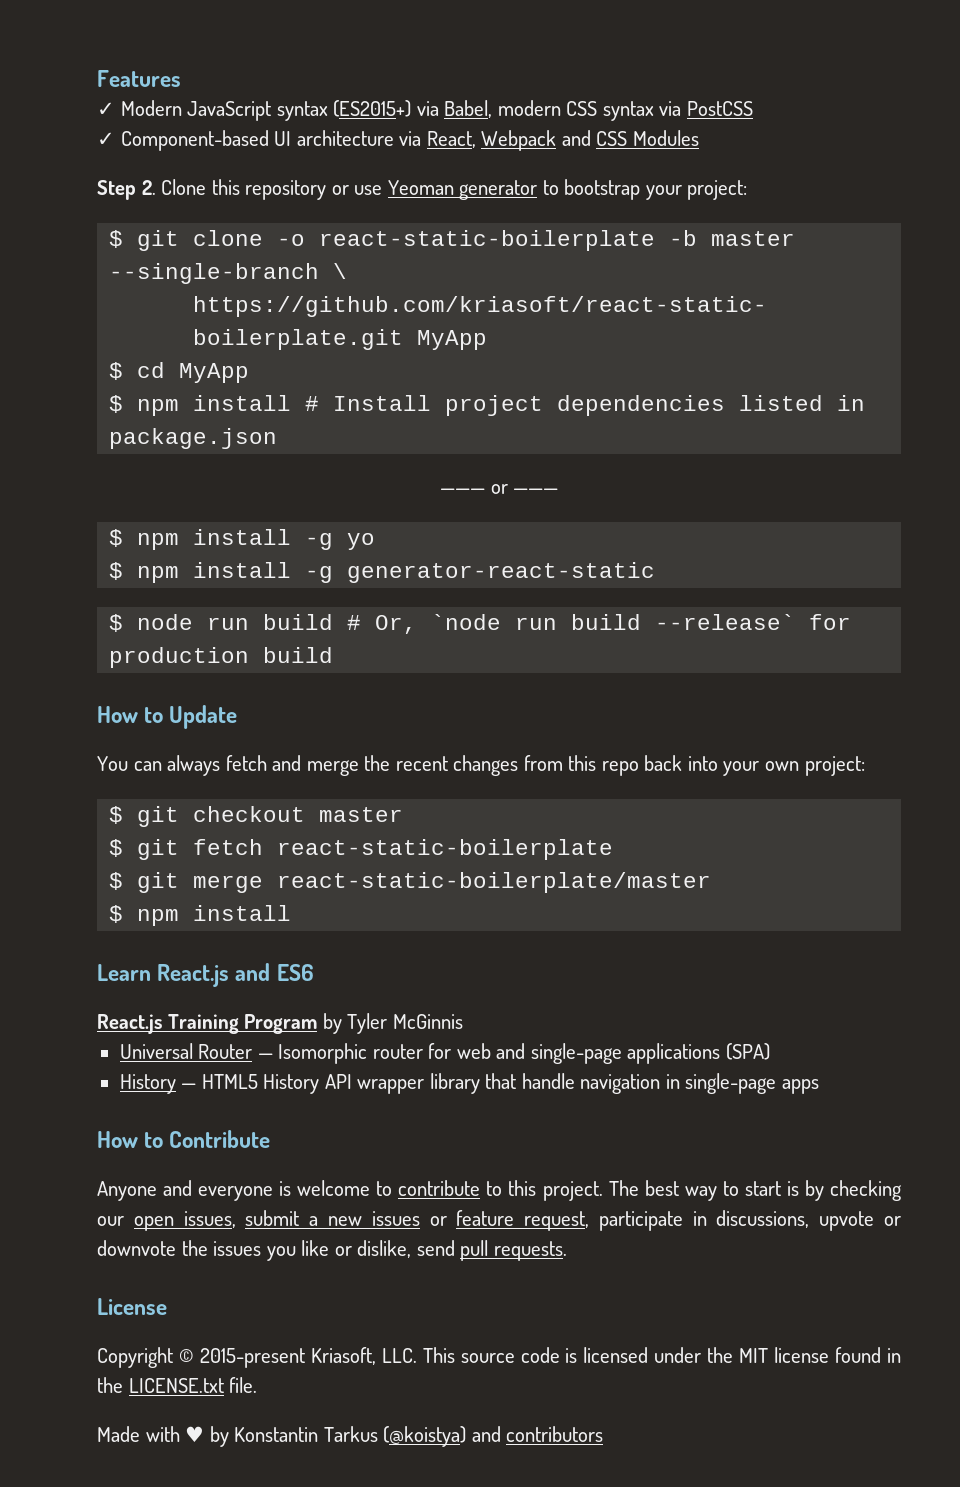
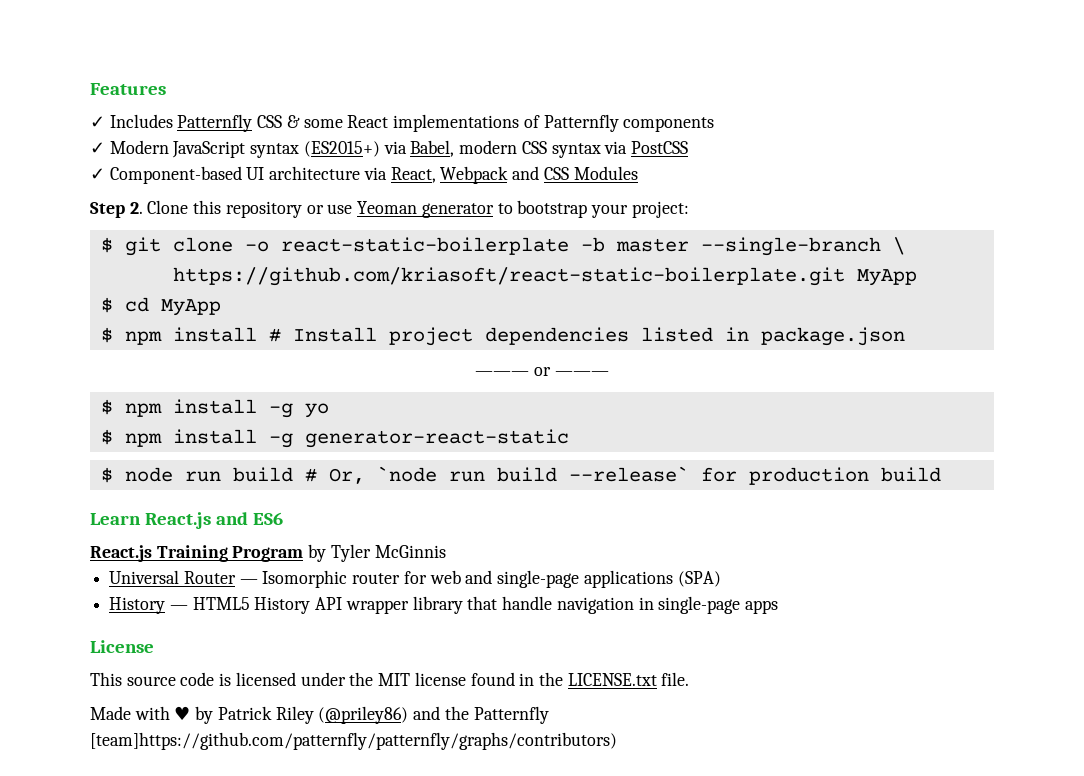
(181, 78) none -> [90,114,715,132] // ✓ Includes Patternfly CSS & some React implementations of Patternfly components
[97,705,238,729] [97,755,865,776] [109,806,404,827] [109,839,614,860] [109,872,712,893] [109,905,292,926] // How to Update // You can always fetch and merge the recent changes from this repo back into your own project: // $ git checkout master // $ git fetch react-static-boilerplate // $ git merge react-static-boilerplate/master // $ npm install -> (941, 474) none
[97,1130,271,1148] [97,1180,903,1201] [97,1210,902,1231] [97,1240,567,1261] [97,1298,167,1315] [97,1347,417,1368] How to Contribute // Anyone and everyone is welcome to contribute to this project. The best way to start is by checking our open issues, submit a new issues or feature request, participate in discussions, upvote or downvote the issues you like or dislike, send pull requests. // License // Copyright © 2015-present Kriasoft, LLC. -> [90,640,154,653] License //
[234,1426,604,1447] Konstantin Tarkus (@koistya) and contributors -> [217,706,549,724] [90,732,617,750] Patrick Riley (@priley86) and the Patternfly [team]https://github.com/patternfly/patternfly/graphs/contributors)

